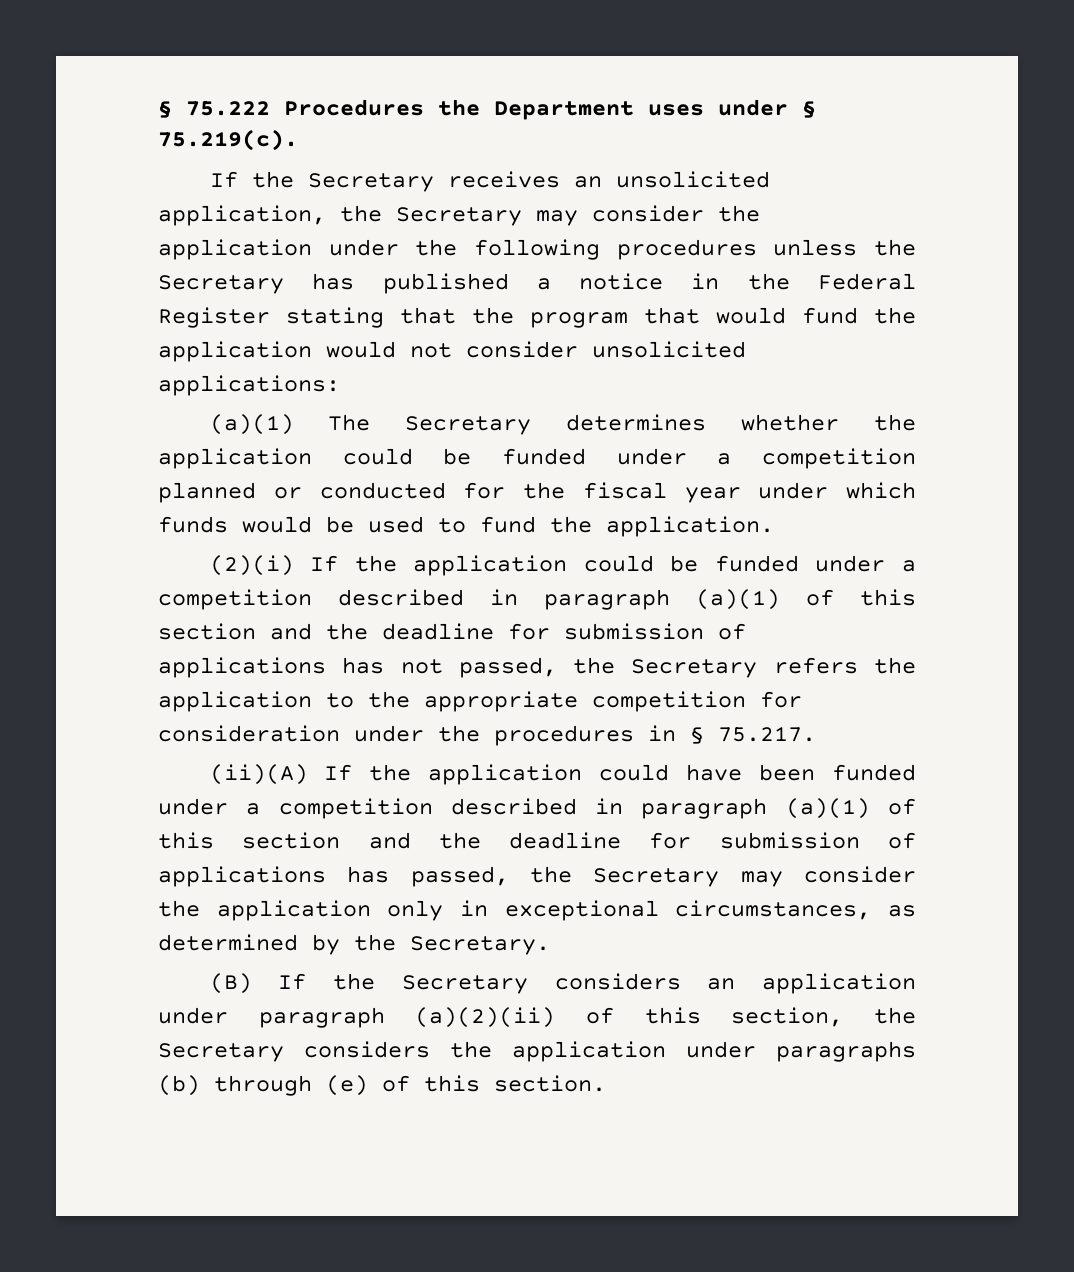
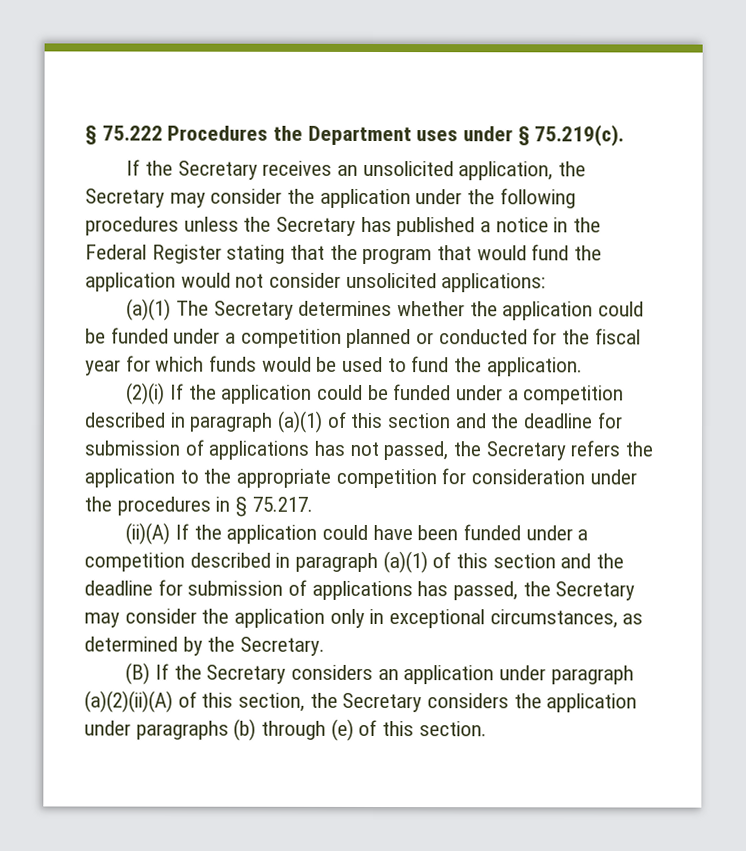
[758,482,829,499] under -> [125,355,151,372] for
[415,1007,556,1028] (a)(2)(ii) -> [84,690,173,713] (a)(2)(ii)(A)

